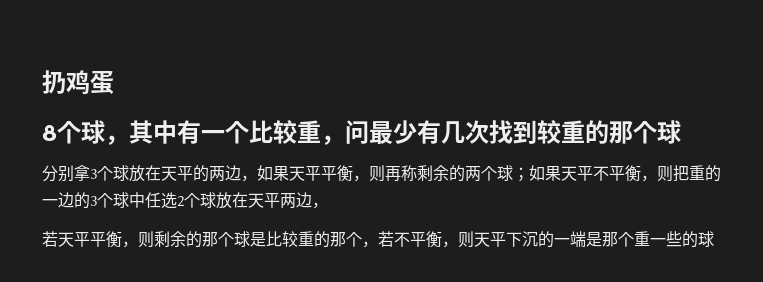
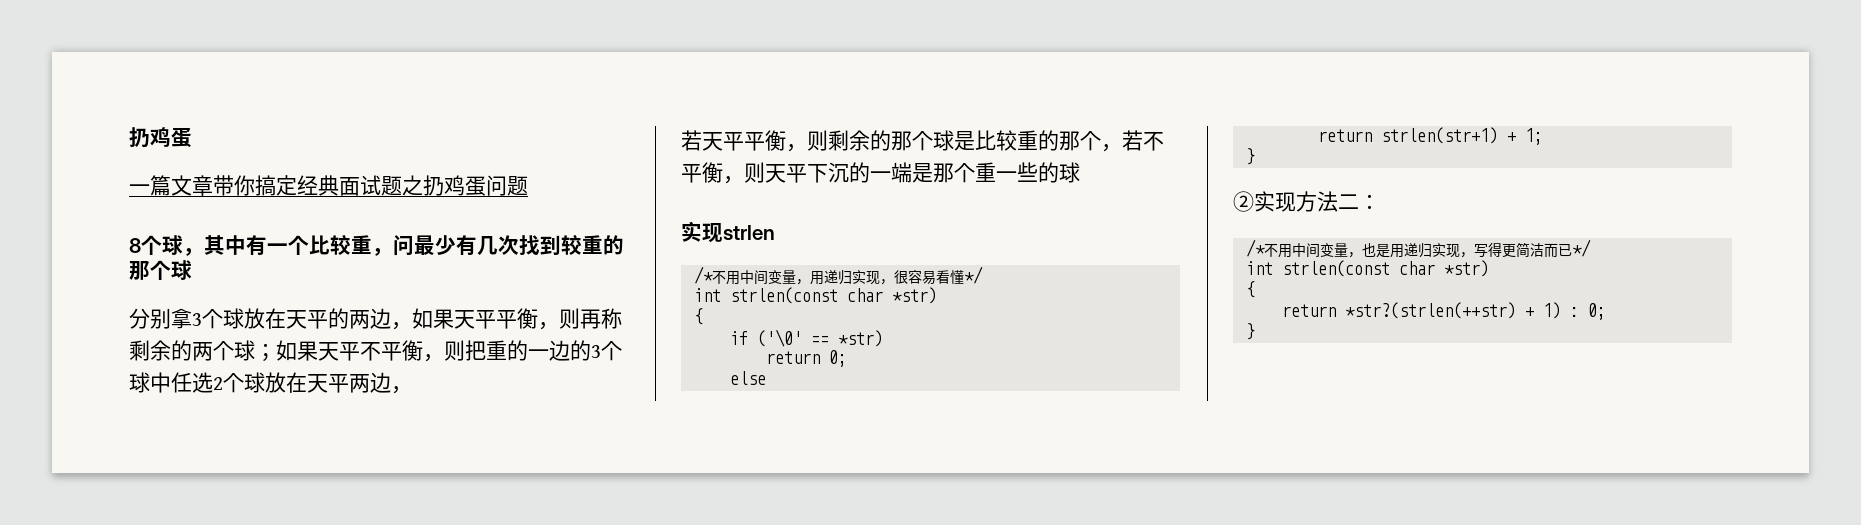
[42,70,114,95] 扔鸡蛋 -> [129,127,192,148] [129,175,528,196] 扔鸡蛋 // 一篇文章带你搞定经典面试题之扔鸡蛋问题
(714, 239) none -> [681,221,775,243] [693,266,983,285] [693,287,937,304] [693,308,703,325] [729,329,883,347] [765,350,847,367] [729,371,766,385] [1317,127,1543,145] [1245,148,1255,165] [1233,191,1380,212] [1245,239,1591,258] [1245,260,1489,277] [1245,281,1255,298] [1281,302,1606,320] [1245,323,1255,340] // 实现strlen // /*不用中间变量，用递归实现，很容易看懂*/ // int strlen(const char *str) // { // if ('\0' == *str) // return 0; // else // return strlen(str+1) + 1; // } // ②实现方法二： // /*不用中间变量，也是用递归实现，写得更简洁而已*/ // int strlen(const char *str) // { // return *str?(strlen(++str) + 1) : 0; // }

